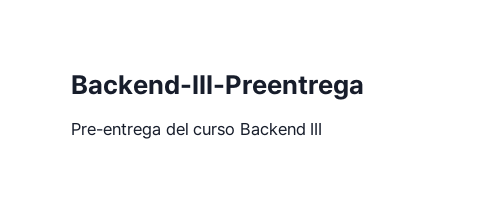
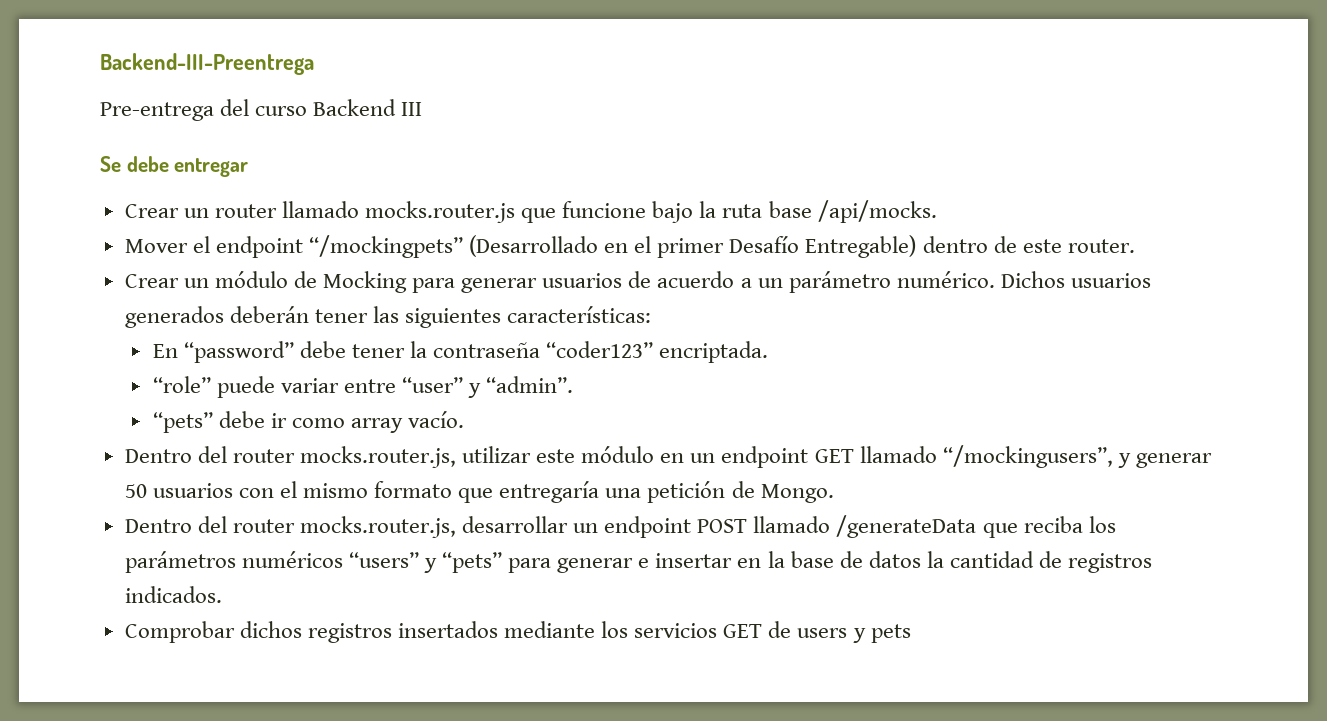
(323, 128) none -> [100,156,249,177] [124,200,937,223] [124,235,1135,258] [124,271,1151,293] [124,306,652,328] [152,341,769,363] [152,376,574,398] [152,411,465,433] [124,445,1212,468] [124,481,834,503] [124,515,1116,538] [124,551,1153,573] [124,586,222,603] [124,621,911,643] // Se debe entregar // Crear un router llamado mocks.router.js que funcione bajo la ruta base /api/mocks. // Mover el endpoint “/mockingpets” (Desarrollado en el primer Desafío Entregable) dentro de este router. // Crear un módulo de Mocking para generar usuarios de acuerdo a un parámetro numérico. Dichos usuarios generados deberán tener las siguientes características: // En “password” debe tener la contraseña “coder123” encriptada. // “role” puede variar entre “user” y “admin”. // “pets” debe ir como array vacío. // Dentro del router mocks.router.js, utilizar este módulo en un endpoint GET llamado “/mockingusers”, y generar 50 usuarios con el mismo formato que entregaría una petición de Mongo. // Dentro del router mocks.router.js, desarrollar un endpoint POST llamado /generateData que reciba los parámetros numéricos “users” y “pets” para generar e insertar en la base de datos la cantidad de registros indicados. // Comprobar dichos registros insertados mediante los servicios GET de users y pets

